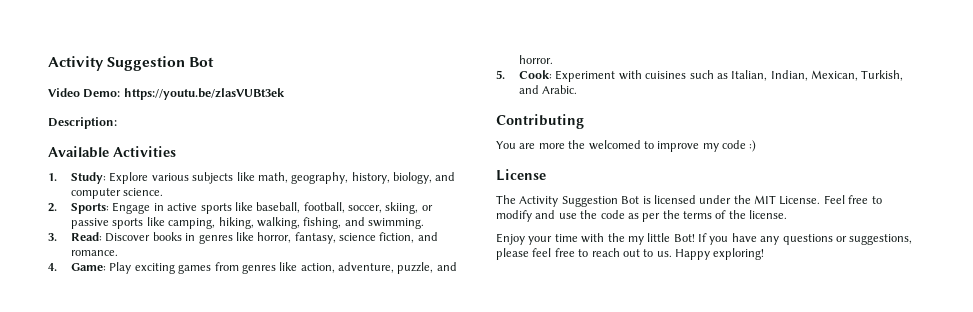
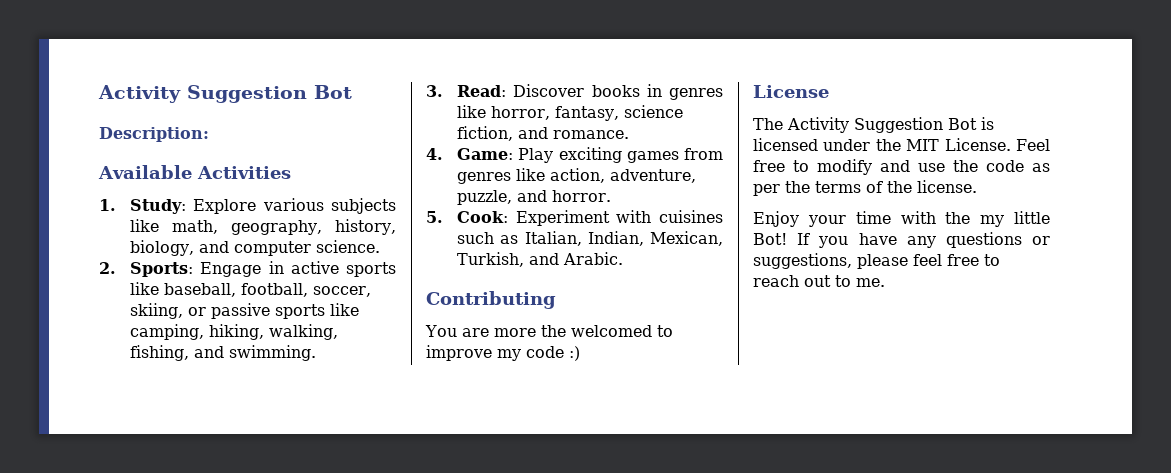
[48,56,215,71] [48,88,285,100] Activity Suggestion Bot // Video Demo: https://youtu.be/zlasVUBt3ek -> [98,85,352,103] Activity Suggestion Bot
[656,248,765,260] us. Happy exploring! -> [856,278,885,287] me.

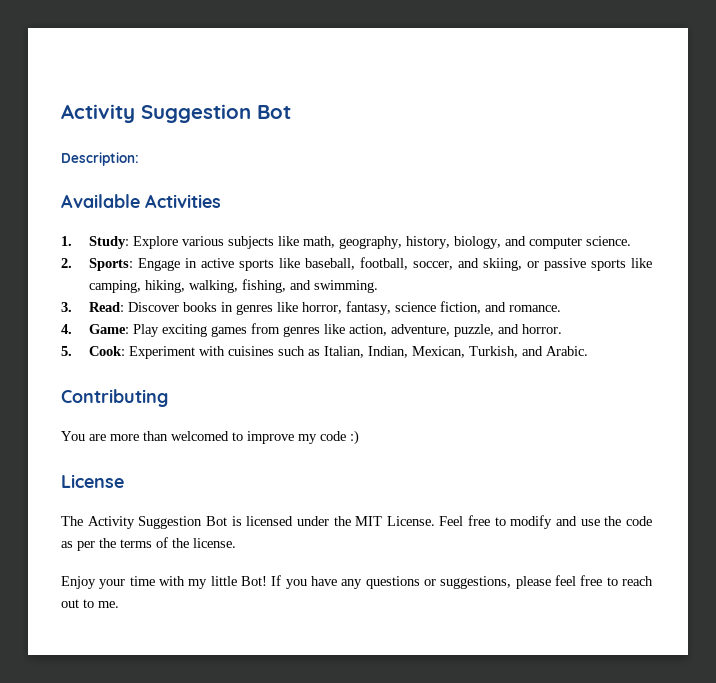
(372, 291) none -> [458,258,480,268] and
[540,325,566,337] the -> [143,431,168,441] than
[945,212,971,224] the -> (185, 581) none

